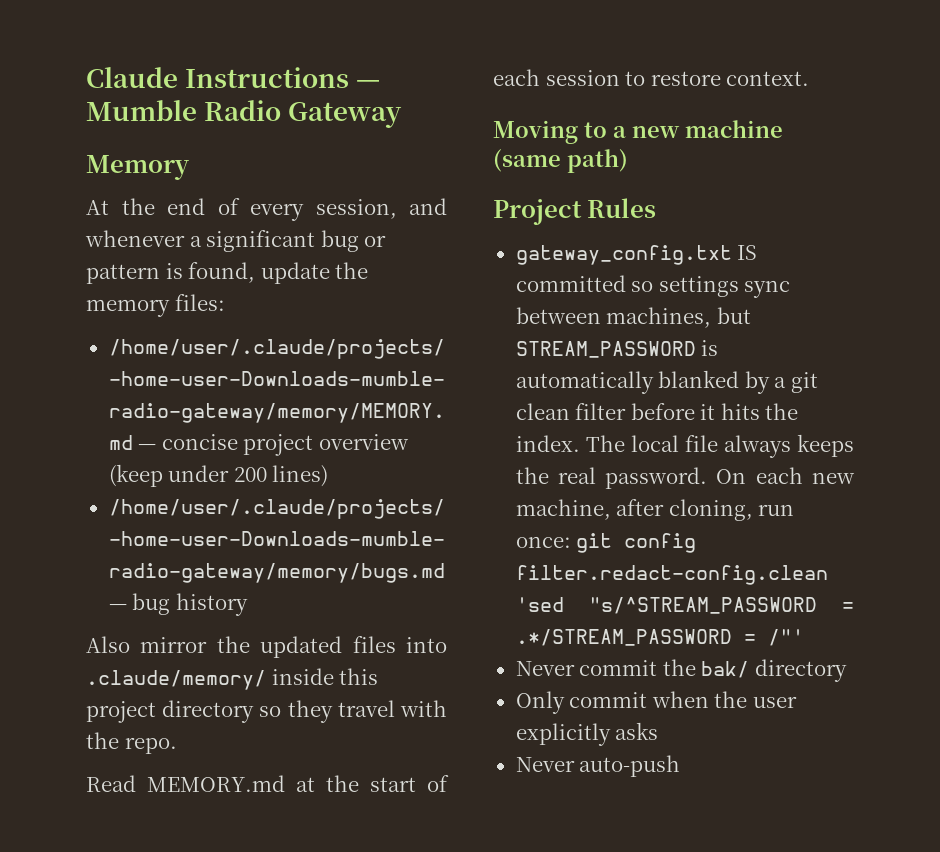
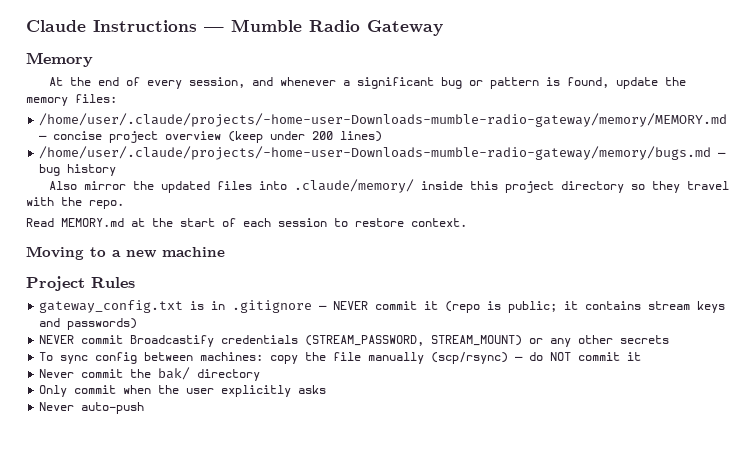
[493,149,628,173] (same path) -> (225, 252) none
[737,245,758,260] [515,275,791,298] [515,307,751,328] [515,340,719,358] [515,370,818,394] [515,403,799,420] [515,434,854,458] [515,467,855,489] [515,499,795,521] [515,533,697,553] [515,565,828,585] [515,597,854,614] [515,629,804,646] IS committed so settings sync between machines, but STREAM_PASSWORD is automatically blanked by a git clean filter before it hits the index. The local file always keeps the real password. On each new machine, after cloning, run once: git config filter.redact-config.clean 'sed "s/^STREAM_PASSWORD = .*/STREAM_PASSWORD = /"' -> [190,300,726,313] [39,318,138,330] [39,335,670,347] [39,352,642,364] is in .gitignore — NEVER commit it (repo is public; it contains stream keys and passwords) // NEVER commit Broadcastify credentials (STREAM_PASSWORD, STREAM_MOUNT) or any other secrets // To sync config between machines: copy the file manually (scp/rsync) — do NOT commit it

